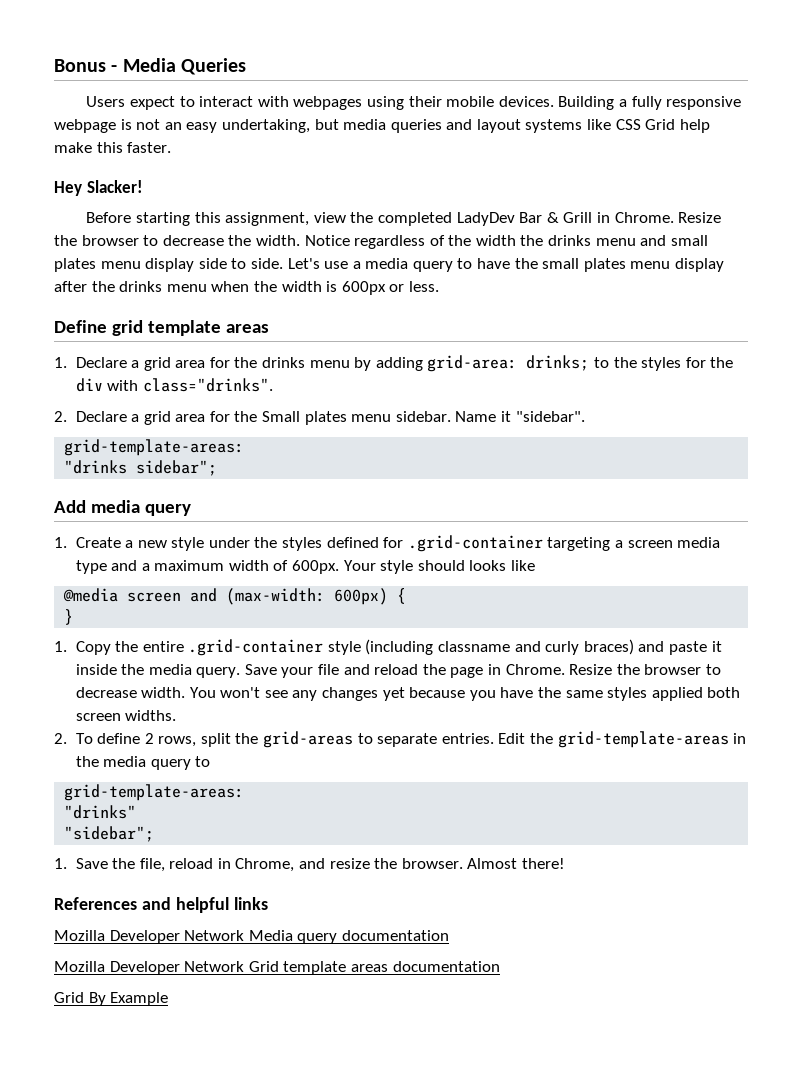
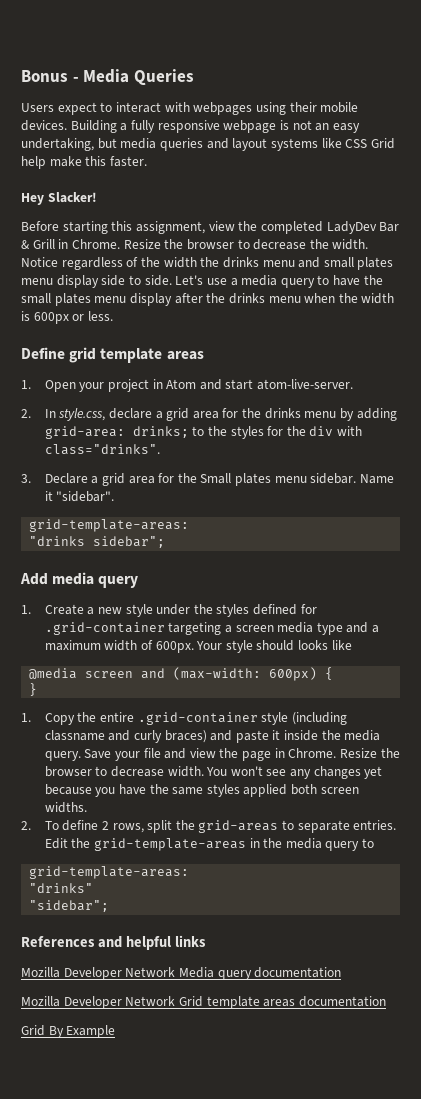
[75,357,127,368] Declare -> [44,379,354,392] [21,408,152,421] Open your project in Atom and start atom-live-server. // 2. In style.css, declare
[54,411,67,422] 2. -> [21,474,31,483] 3.
[374,664,419,675] reload -> [189,748,216,758] view
[54,858,565,872] // 1. Save the file, reload in Chrome, and resize the browser. Almost there! -> (110, 906) none

